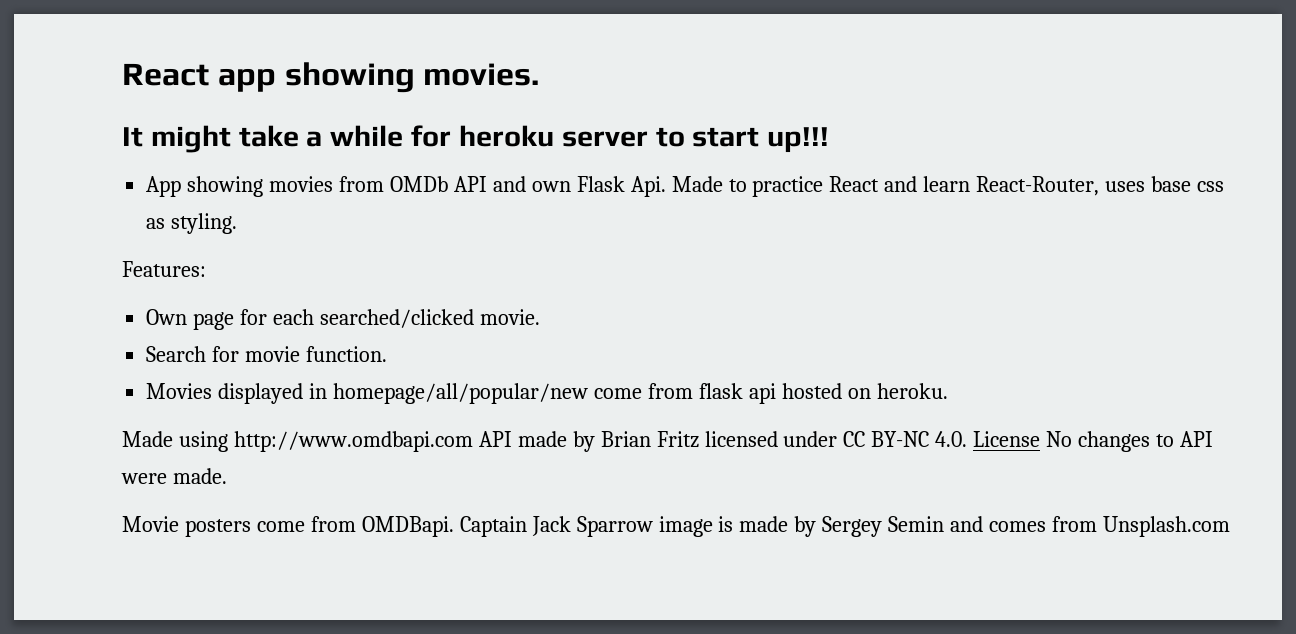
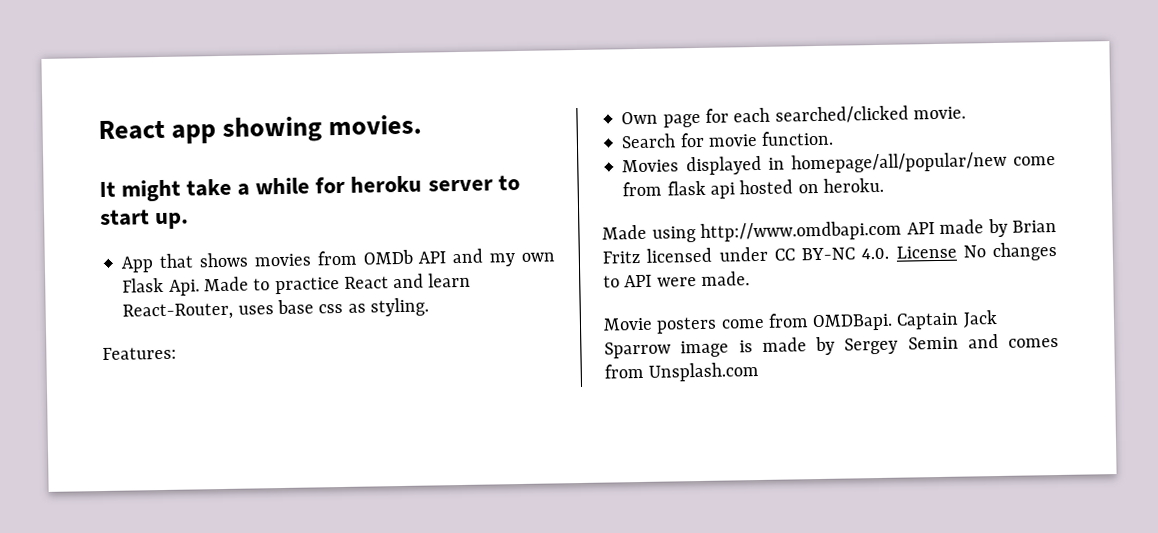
[767,127,830,153] up!!! -> [155,212,190,230] up.
[187,176,264,197] showing -> [159,252,249,269] that shows
(526, 184) none -> [489,253,516,267] my

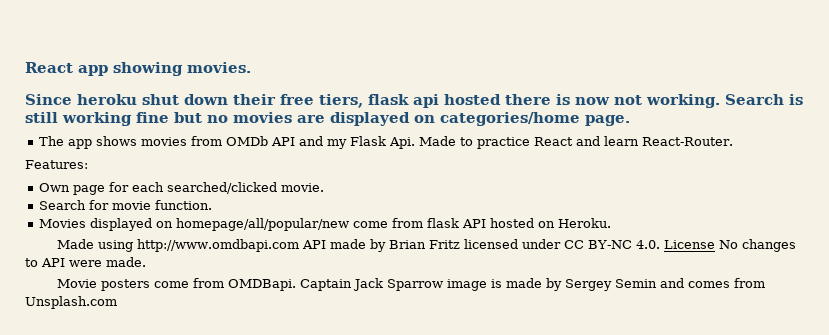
[99,174,520,202] [99,209,190,230] [121,253,194,273] It might take a while for heroku server to start up. // App that -> [25,94,803,108] [25,112,630,126] [39,136,93,149] Since heroku shut down their free tiers, flask api hosted there is now not working. Search is still working fine but no movies are displayed on categories/home page. // The app
[521,252,556,262] own -> (348, 144) none
[122,297,429,321] React-Router, uses base css as styling. -> [642,137,734,146] React-Router.
[767,157,785,170] in -> [156,221,174,228] on
[709,182,735,199] api -> [462,219,487,228] API
[822,177,884,193] heroku. -> [558,218,612,228] Heroku.

